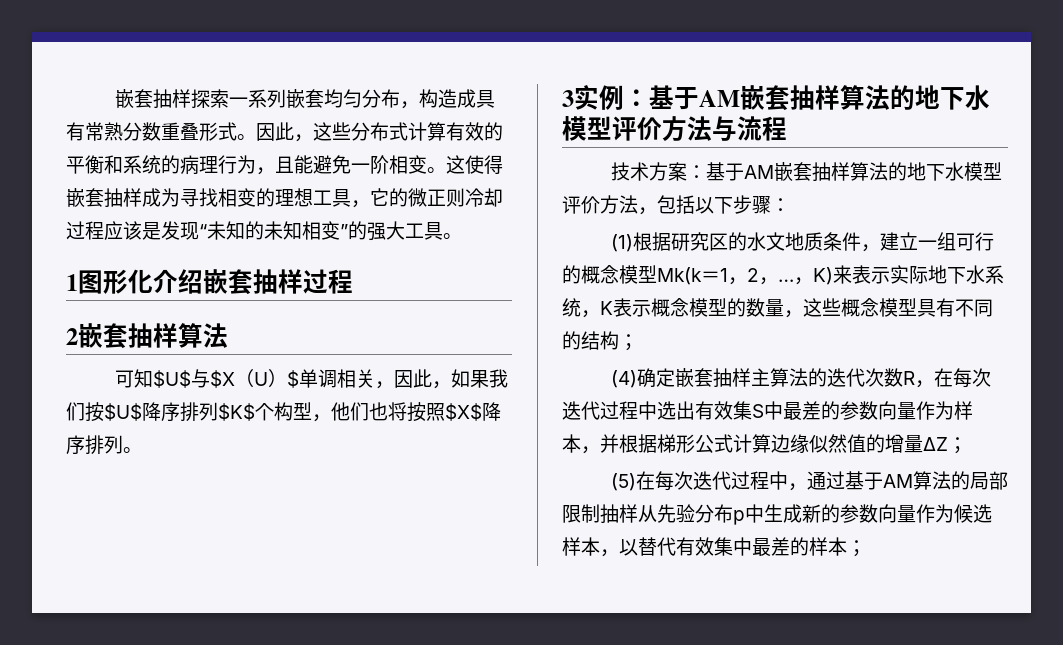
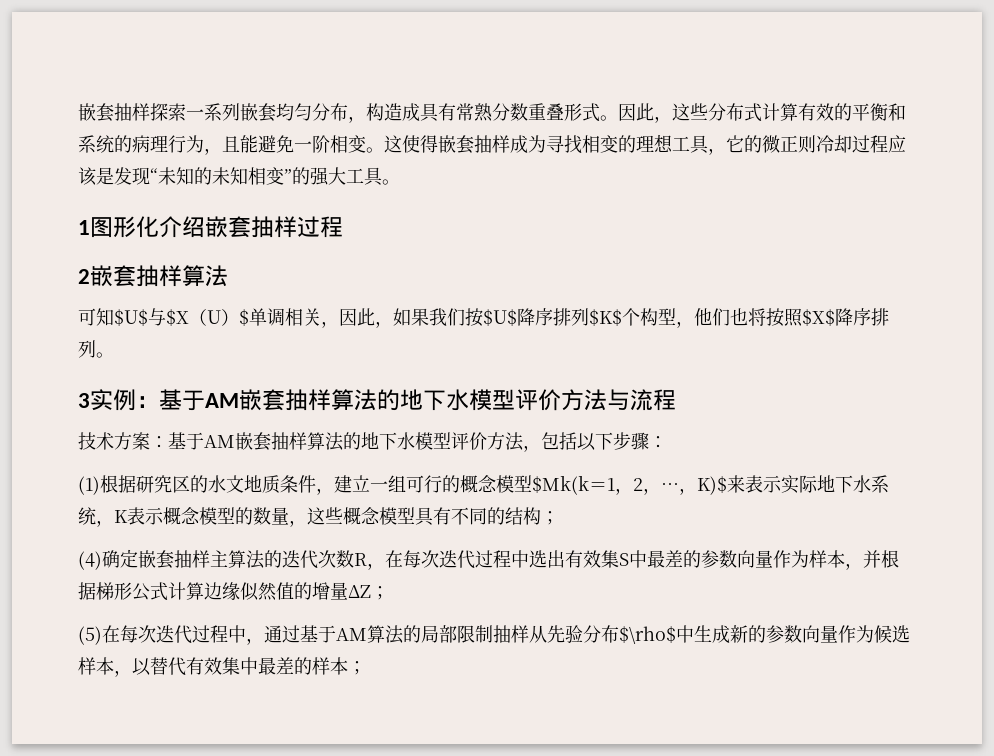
[657,267,702,285] Mk(k -> [532,475,589,495] $Mk(k
[813,267,833,285] K) -> [697,476,727,495] K)$
[733,510,745,525] p -> [619,626,676,644] $\rho$

